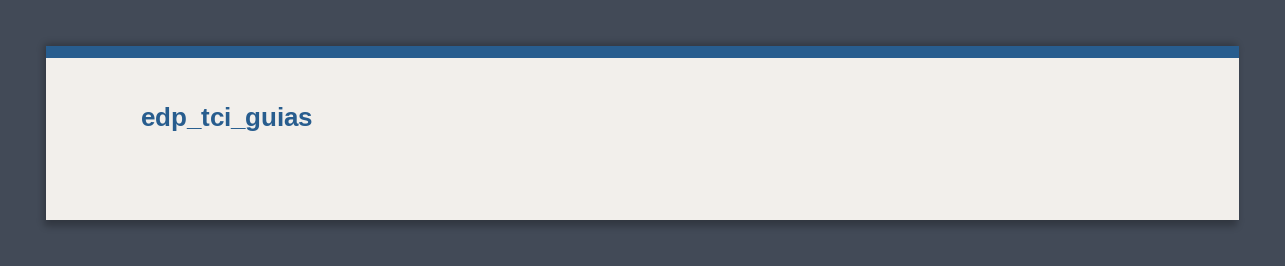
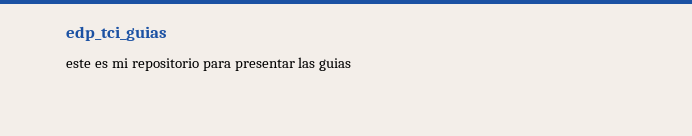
(312, 119) none -> [66,57,352,71] // este es mi repositorio para presentar las guias

